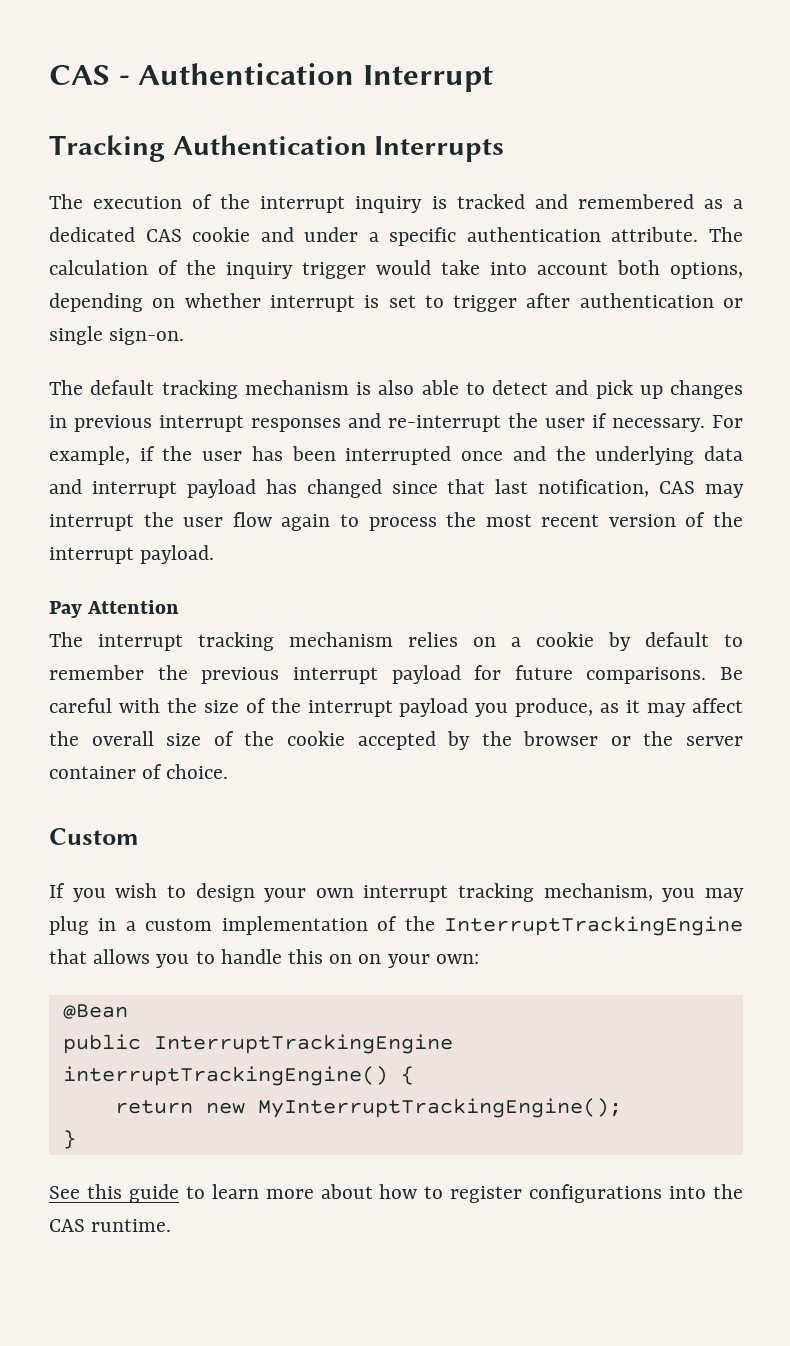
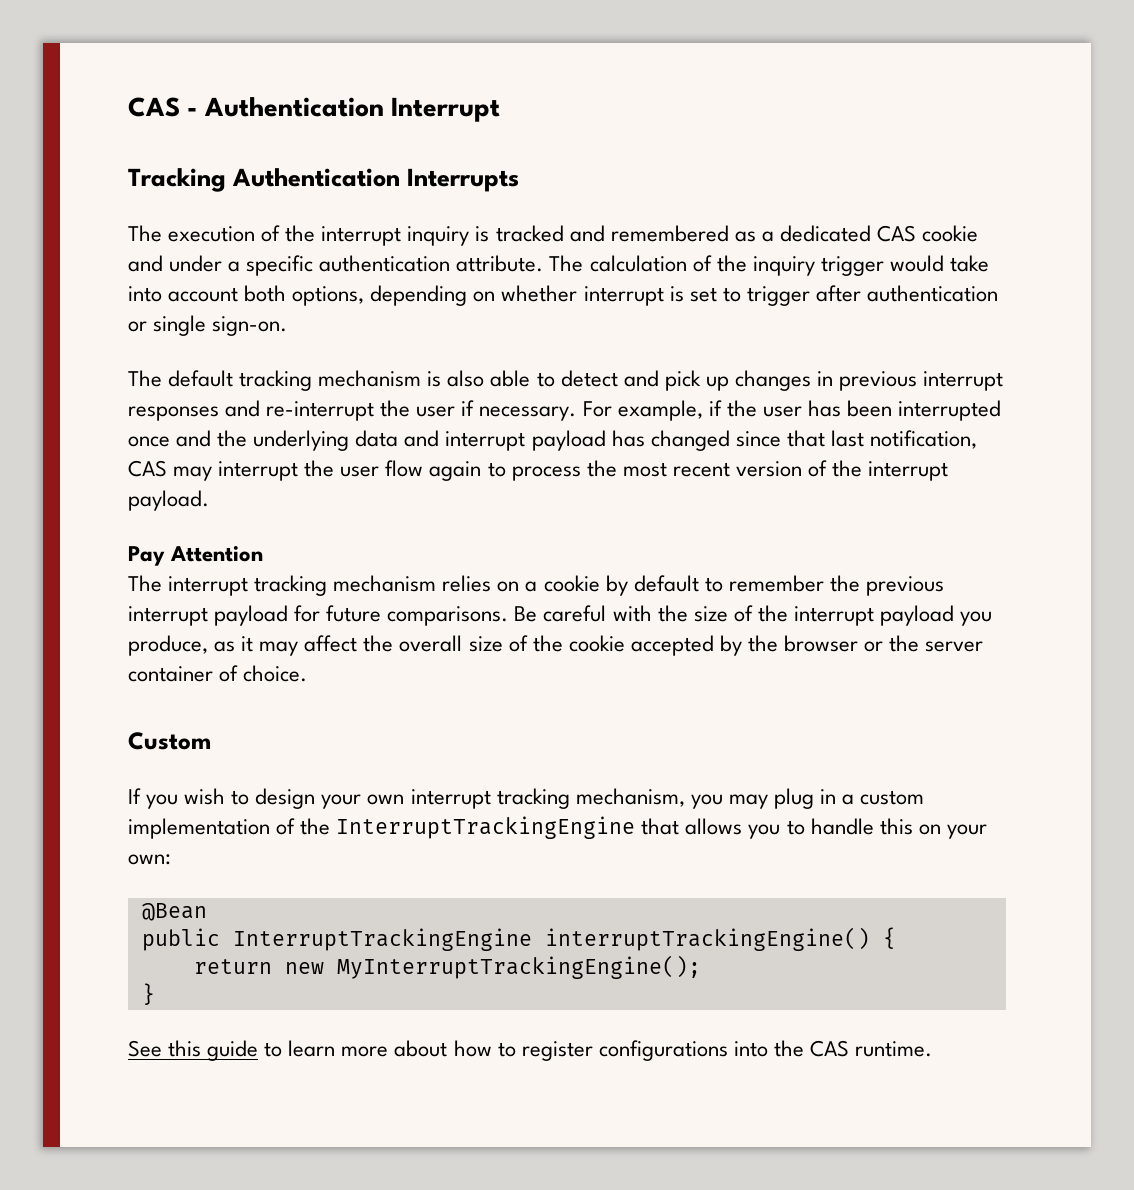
[358,954,382,964] on -> (941, 829) none

